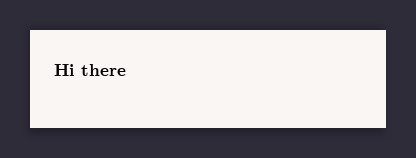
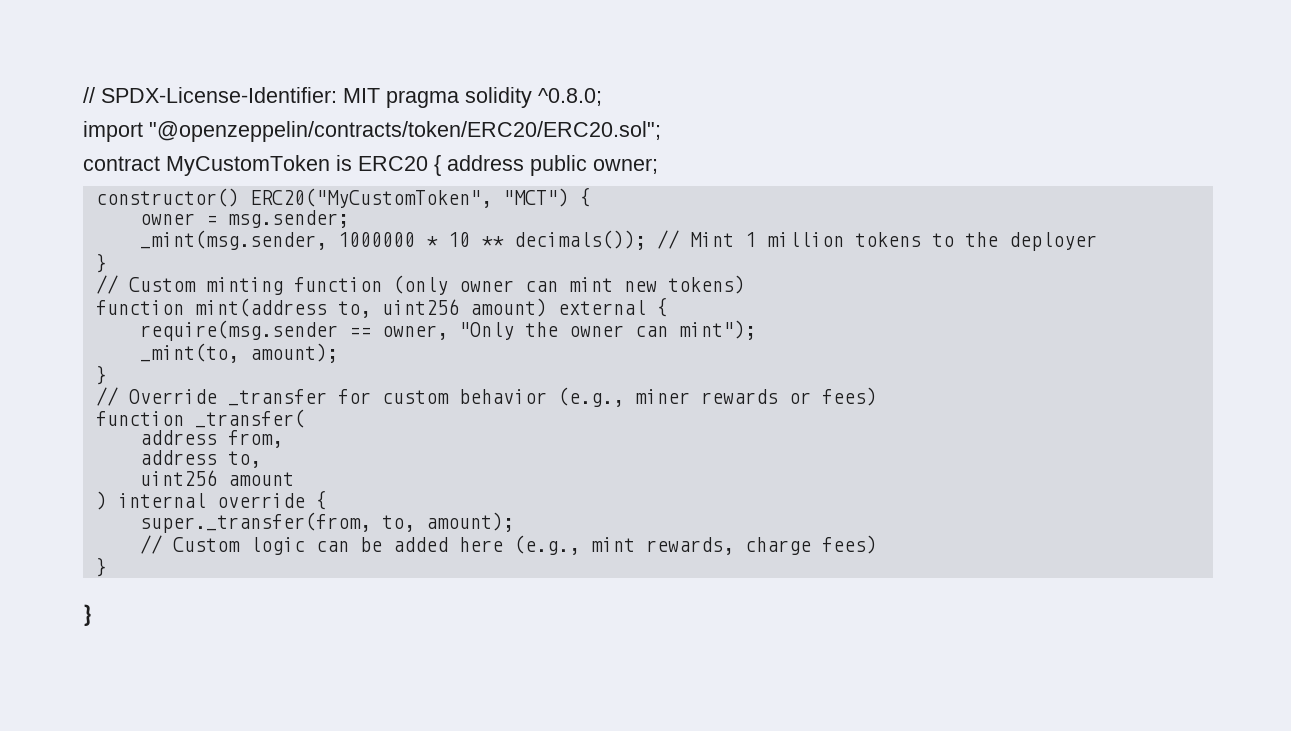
[54,64,126,76] Hi there -> [83,87,602,108] [83,121,661,142] [83,155,658,176] [95,187,591,208] [139,210,349,228] [139,230,1097,251] [95,253,107,273] [95,275,745,295] [95,297,668,318] [139,320,756,341] [139,343,338,363] [95,365,107,385] [95,387,877,407] [95,409,305,428] [139,430,283,448] [139,450,261,468] [139,470,294,486] [95,490,327,510] [139,512,514,533] [139,535,877,555] [95,557,107,577] [83,604,92,626] // SPDX-License-Identifier: MIT pragma solidity ^0.8.0; // import "@openzeppelin/contracts/token/ERC20/ERC20.sol"; // contract MyCustomToken is ERC20 { address public owner; // constructor() ERC20("MyCustomToken", "MCT") { // owner = msg.sender; // _mint(msg.sender, 1000000 * 10 ** decimals()); // Mint 1 million tokens to the deployer // } // // Custom minting function (only owner can mint new tokens) // function mint(address to, uint256 amount) external { // require(msg.sender == owner, "Only the owner can mint"); // _mint(to, amount); // } // // Override _transfer for custom behavior (e.g., miner rewards or fees) // function _transfer( // address from, // address to, // uint256 amount // ) internal override { // super._transfer(from, to, amount); // // Custom logic can be added here (e.g., mint rewards, charge fees) // } // }

